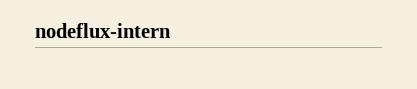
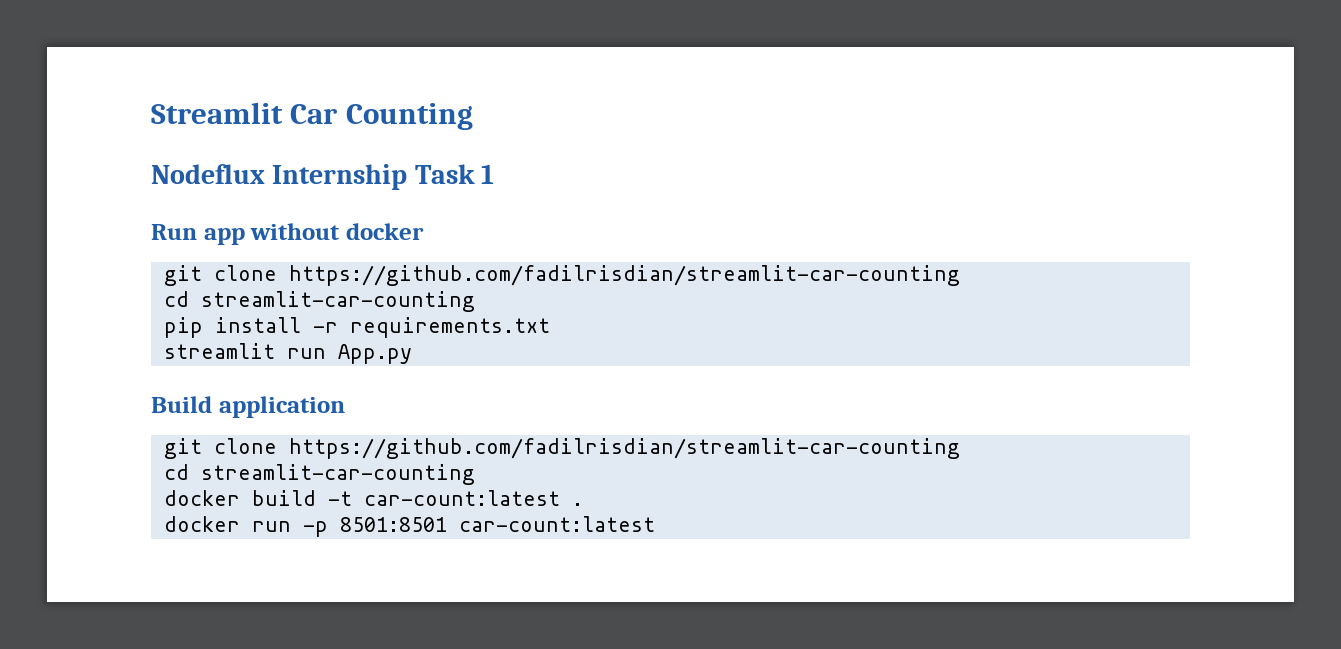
[35,23,171,38] nodeflux-intern -> [151,102,473,130] [151,164,495,190] [151,223,424,245] [164,265,961,286] [164,291,476,312] [164,317,551,338] [164,343,413,364] [151,396,345,418] [164,438,961,459] [164,464,476,485] [164,490,584,506] [164,516,656,537] Streamlit Car Counting // Nodeflux Internship Task 1 // Run app without docker // git clone https://github.com/fadilrisdian/streamlit-car-counting // cd streamlit-car-counting // pip install -r requirements.txt // streamlit run App.py // Build application // git clone https://github.com/fadilrisdian/streamlit-car-counting // cd streamlit-car-counting // docker build -t car-count:latest . // docker run -p 8501:8501 car-count:latest

